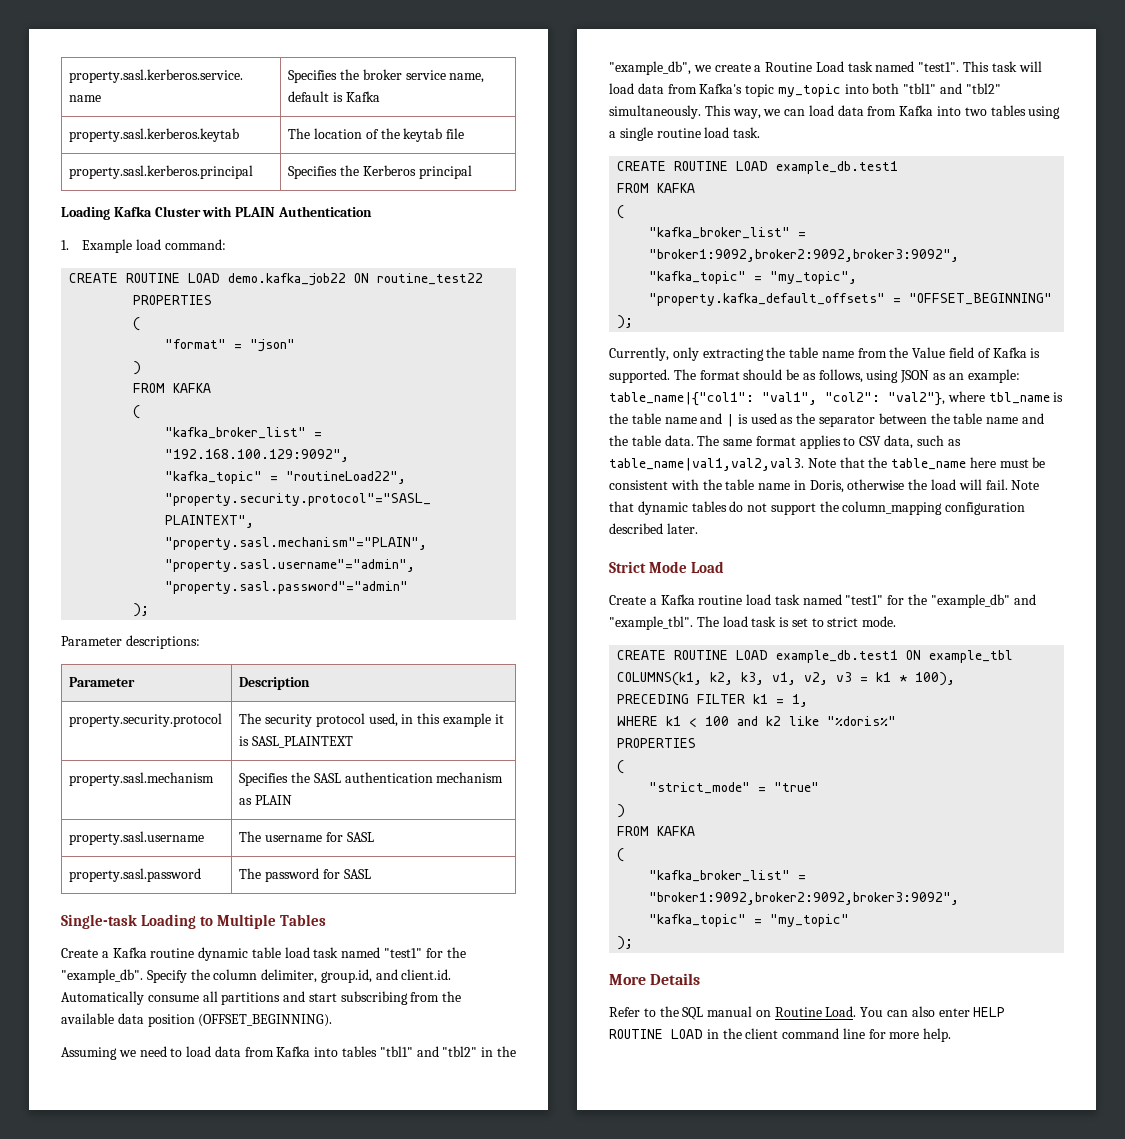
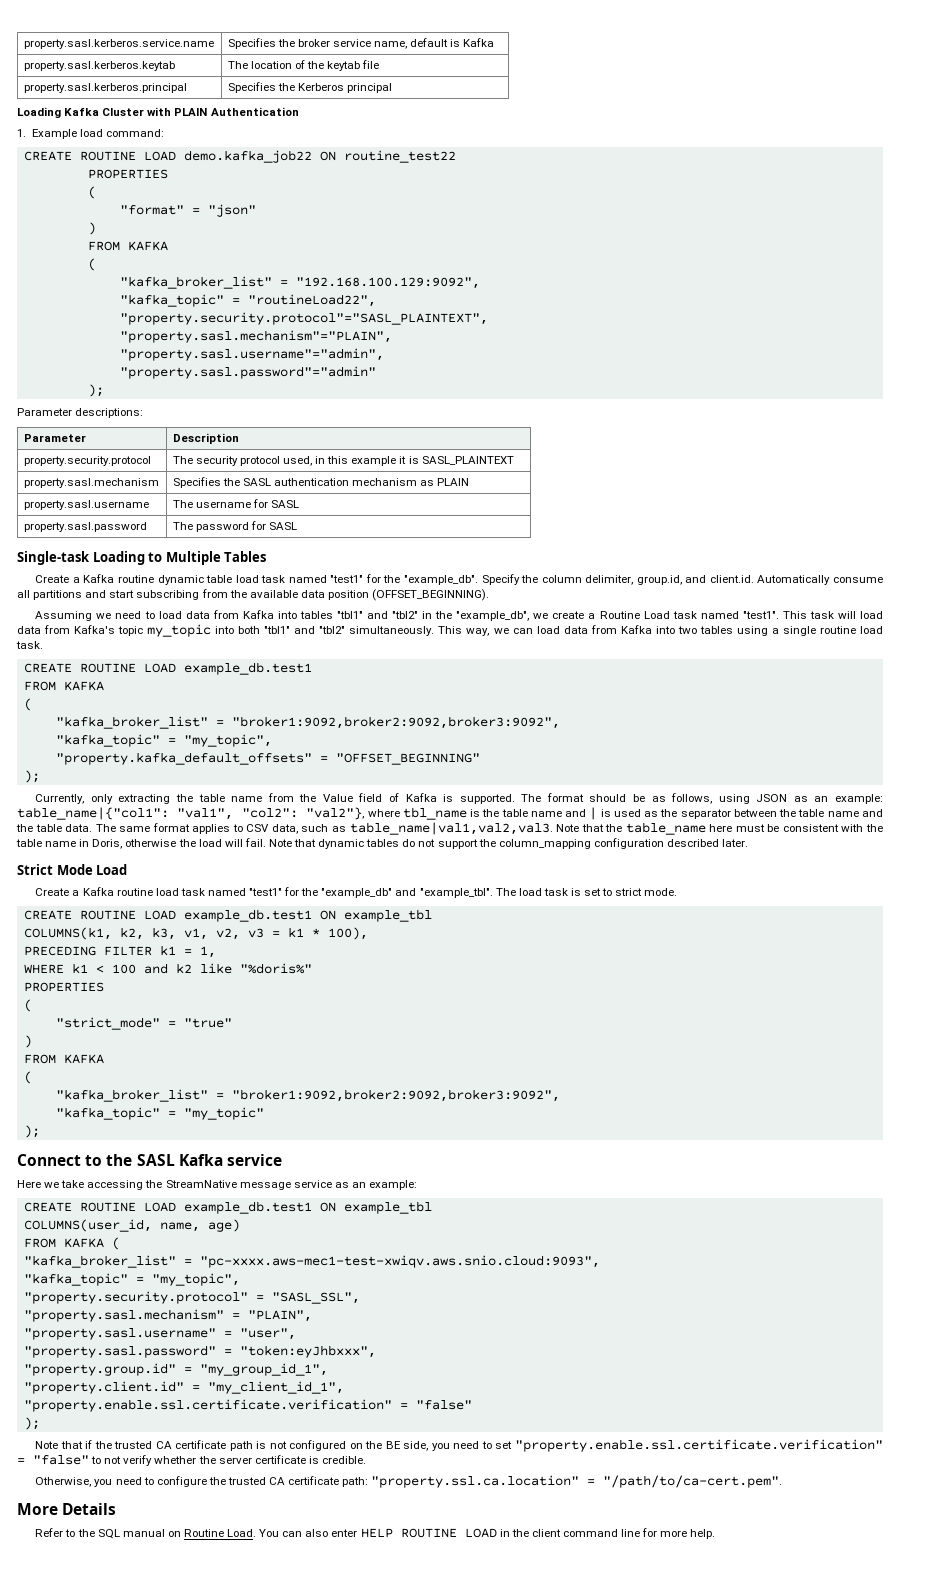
(634, 943) none -> [17,1154,282,1166] [17,1180,418,1190] [23,1201,432,1214] [23,1219,240,1232] [23,1237,120,1250] [23,1255,600,1268] [23,1273,240,1286] [23,1291,360,1304] [23,1309,312,1322] [23,1328,296,1340] [23,1345,376,1358] [23,1363,328,1376] [23,1381,344,1394] [23,1399,472,1412] [23,1417,40,1430] [35,1439,884,1452] [17,1455,366,1466] [35,1475,783,1488] // Connect to the SASL Kafka service // Here we take accessing the StreamNative message service as an example: // CREATE ROUTINE LOAD example_db.test1 ON example_tbl // COLUMNS(user_id, name, age) // FROM KAFKA ( // "kafka_broker_list" = "pc-xxxx.aws-mec1-test-xwiqv.aws.snio.cloud:9093", // "kafka_topic" = "my_topic", // "property.security.protocol" = "SASL_SSL", // "property.sasl.mechanism" = "PLAIN", // "property.sasl.username" = "user", // "property.sasl.password" = "token:eyJhbxxx", // "property.group.id" = "my_group_id_1", // "property.client.id" = "my_client_id_1", // "property.enable.ssl.certificate.verification" = "false" // ); // Note that if the trusted CA certificate path is not configured on the BE side, you need to set "property.enable.ssl.certificate.verification" = "false" to not verify whether the server certificate is credible. // Otherwise, you need to configure the trusted CA certificate path: "property.ssl.ca.location" = "/path/to/ca-cert.pem".

